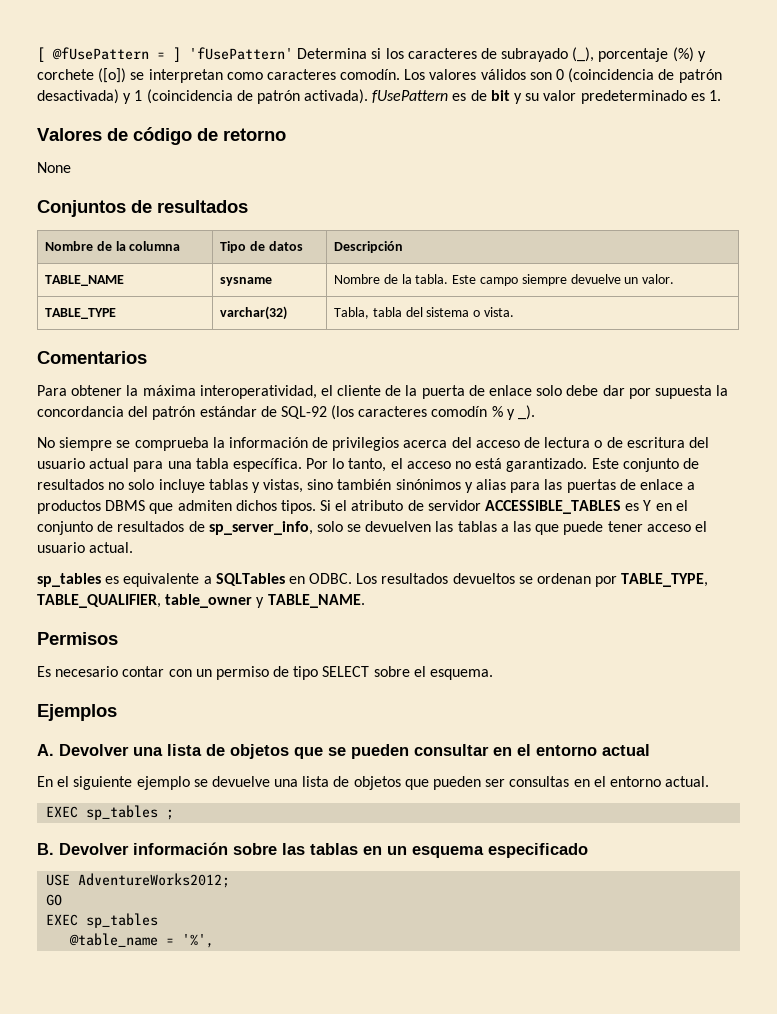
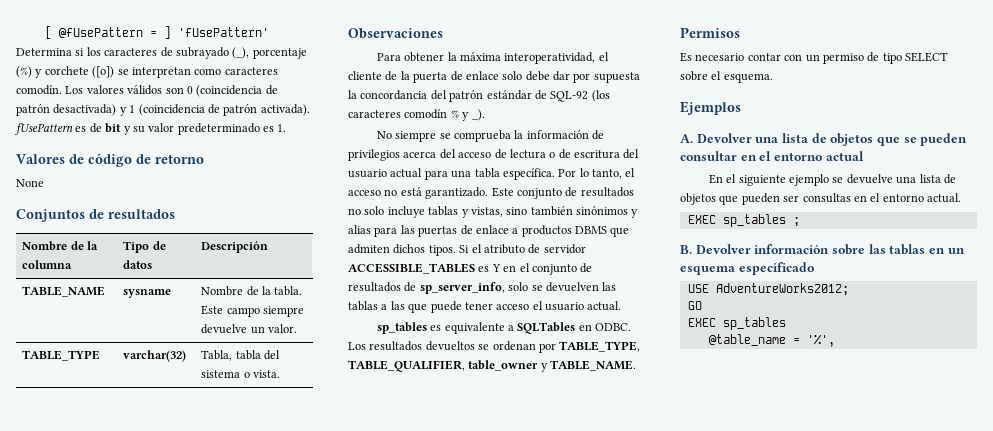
[37,351,147,364] Comentarios -> [348,28,443,39] Observaciones

